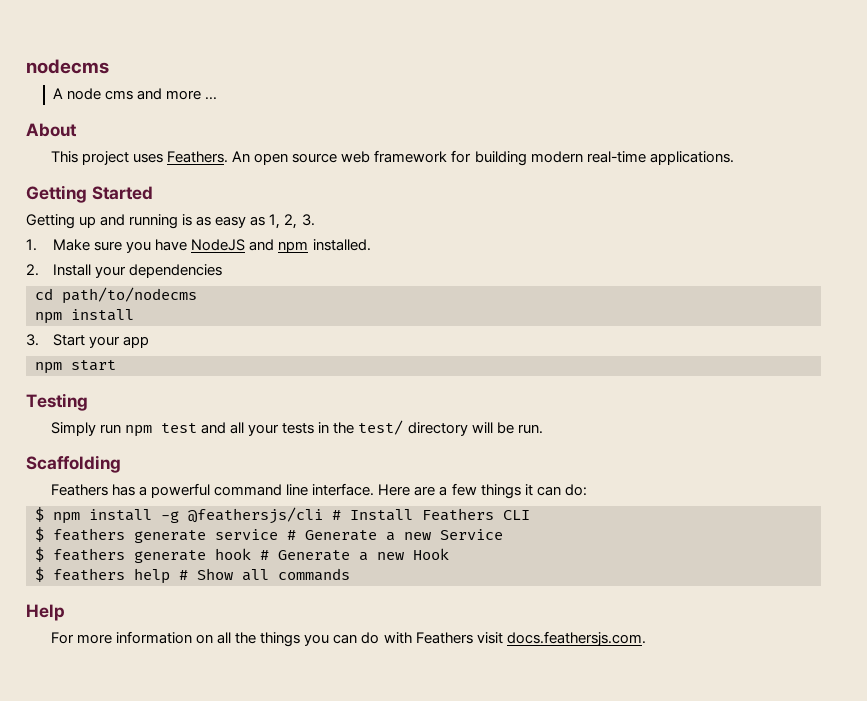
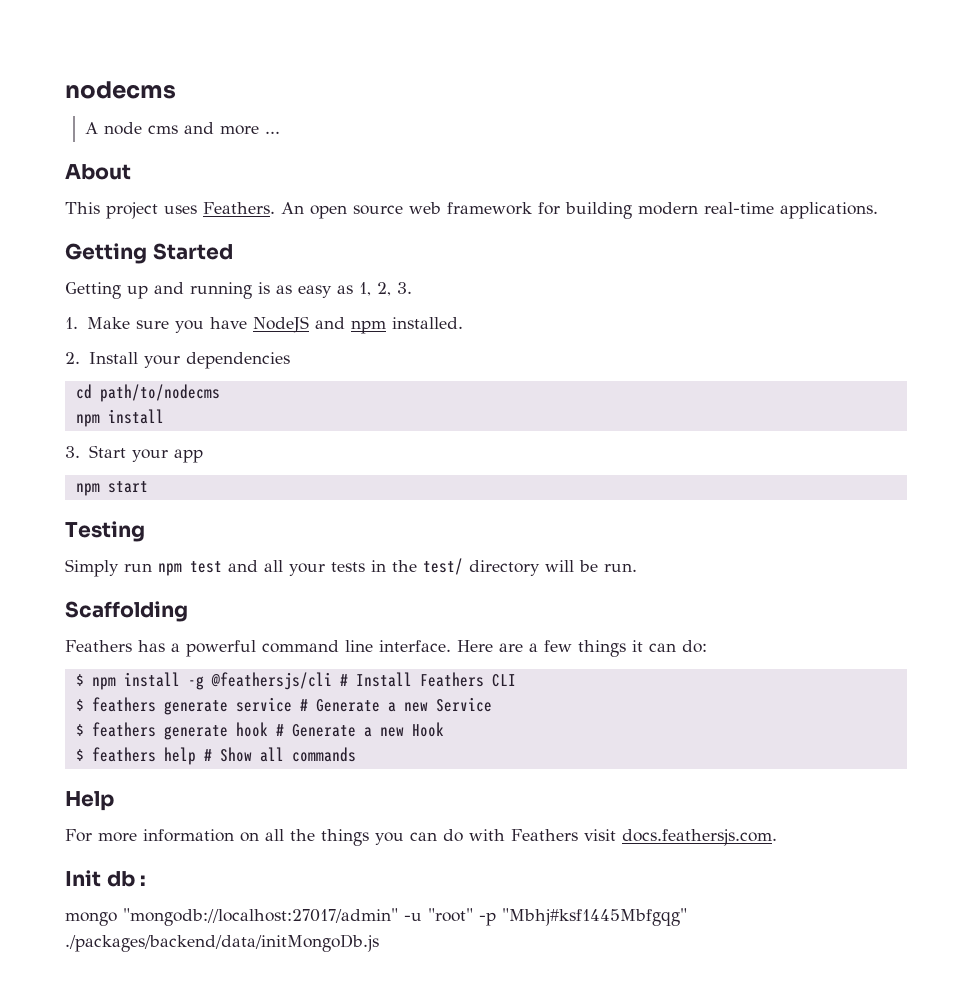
(646, 638) none -> [65,870,147,887] [65,908,687,926] [65,934,379,952] // Init db : // mongo "mongodb://localhost:27017/admin" -u "root" -p "Mbhj#ksf1445Mbfgqg" ./packages/backend/data/initMongoDb.js

